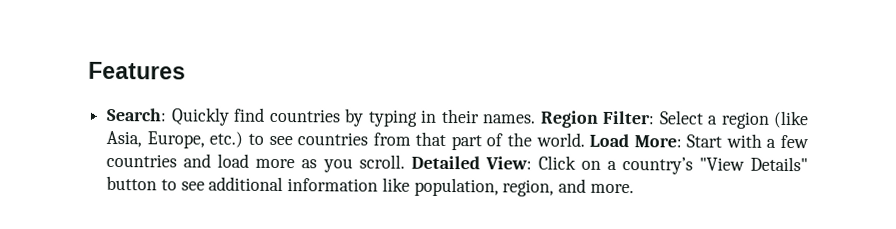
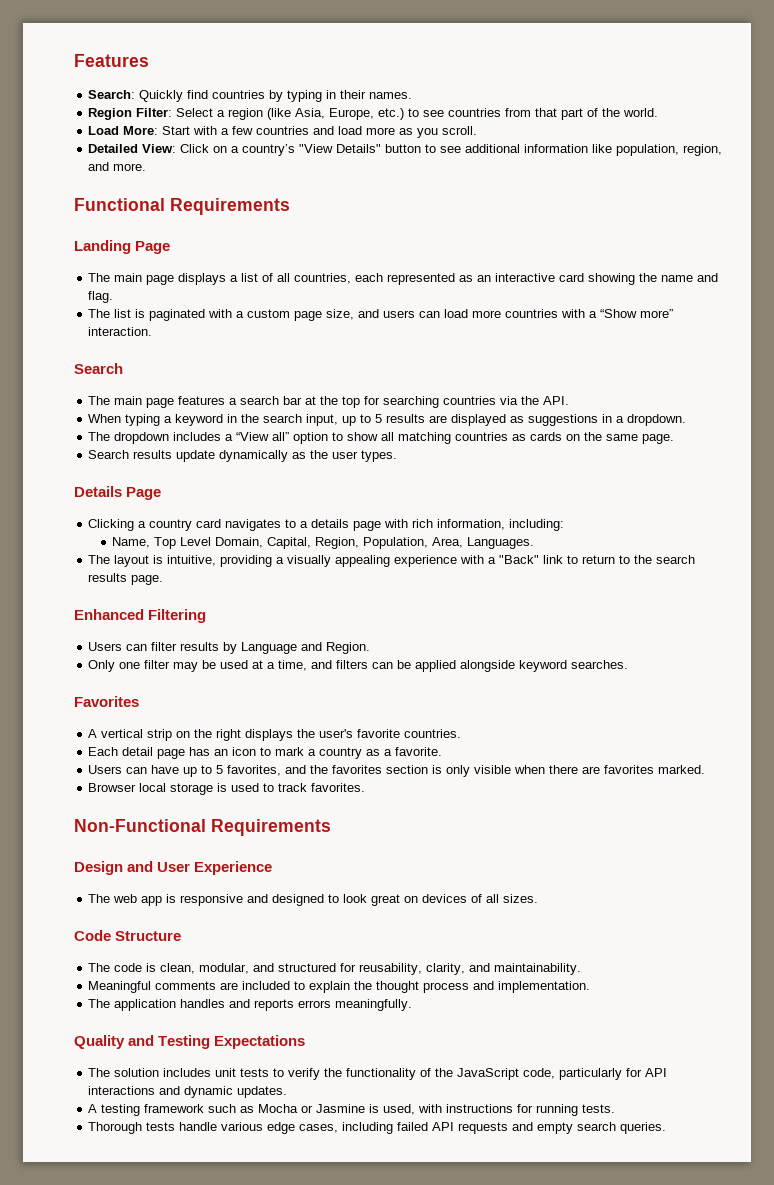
(537, 119) none -> (413, 95) //
(585, 139) none -> (659, 112) //
(405, 161) none -> (478, 130) //
(634, 188) none -> [74,198,290,215] [74,240,171,254] [88,273,719,285] [88,291,114,303] [88,309,674,321] [88,327,153,336] [74,363,123,374] [88,396,570,408] [88,414,687,426] [88,432,675,444] [88,450,398,462] [74,486,162,500] [88,519,565,531] [112,537,535,549] [88,555,696,567] [88,573,164,585] [74,609,207,623] [88,642,371,654] [88,660,629,672] [74,696,139,707] [88,729,462,741] [88,747,443,759] [88,765,706,777] [88,783,366,795] [74,819,331,836] [74,861,273,875] [88,894,539,906] [74,930,182,941] [88,963,582,975] [88,981,591,993] [88,999,413,1011] [74,1035,306,1049] [88,1068,668,1080] [88,1086,288,1098] [88,1104,616,1116] [88,1122,667,1134] // Functional Requirements // Landing Page // The main page displays a list of all countries, each represented as an interactive card showing the name and flag. // The list is paginated with a custom page size, and users can load more countries with a “Show more” interaction. // Search // The main page features a search bar at the top for searching countries via the API. // When typing a keyword in the search input, up to 5 results are displayed as suggestions in a dropdown. // The dropdown includes a “View all” option to show all matching countries as cards on the same page. // Search results update dynamically as the user types. // Details Page // Clicking a country card navigates to a details page with rich information, including: // Name, Top Level Domain, Capital, Region, Population, Area, Languages. // The layout is intuitive, providing a visually appealing experience with a "Back" link to return to the search results page. // Enhanced Filtering // Users can filter results by Language and Region. // Only one filter may be used at a time, and filters can be applied alongside keyword searches. // Favorites // A vertical strip on the right displays the user's favorite countries. // Each detail page has an icon to mark a country as a favorite. // Users can have up to 5 favorites, and the favorites section is only visible when there are favorites marked. // Browser local storage is used to track favorites. // Non-Functional Requirements // Design and User Experience // The web app is responsive and designed to look great on devices of all sizes. // Code Structure // The code is clean, modular, and structured for reusability, clarity, and maintainability. // Meaningful comments are included to explain the thought process and implementation. // The application handles and reports errors meaningfully. // Quality and Testing Expectations // The solution includes unit tests to verify the functionality of the JavaScript code, particularly for API interactions and dynamic updates. // A testing framework such as Mocha or Jasmine is used, with instructions for running tests. // Thorough tests handle various edge cases, including failed API requests and empty search queries.

